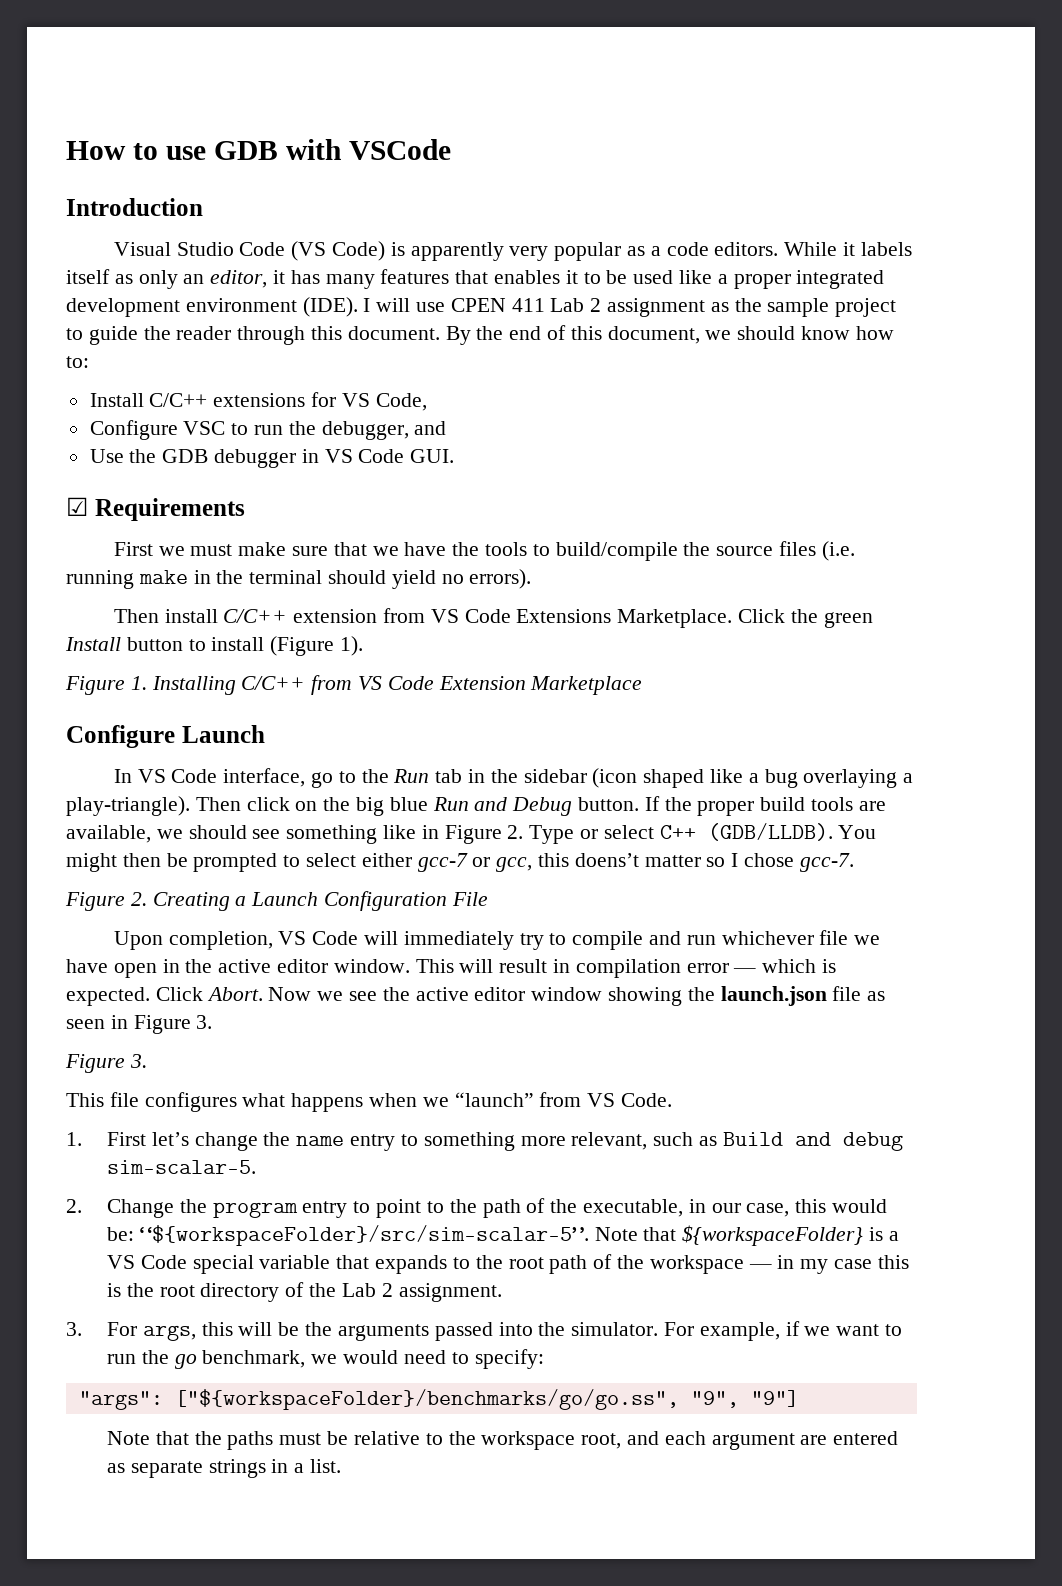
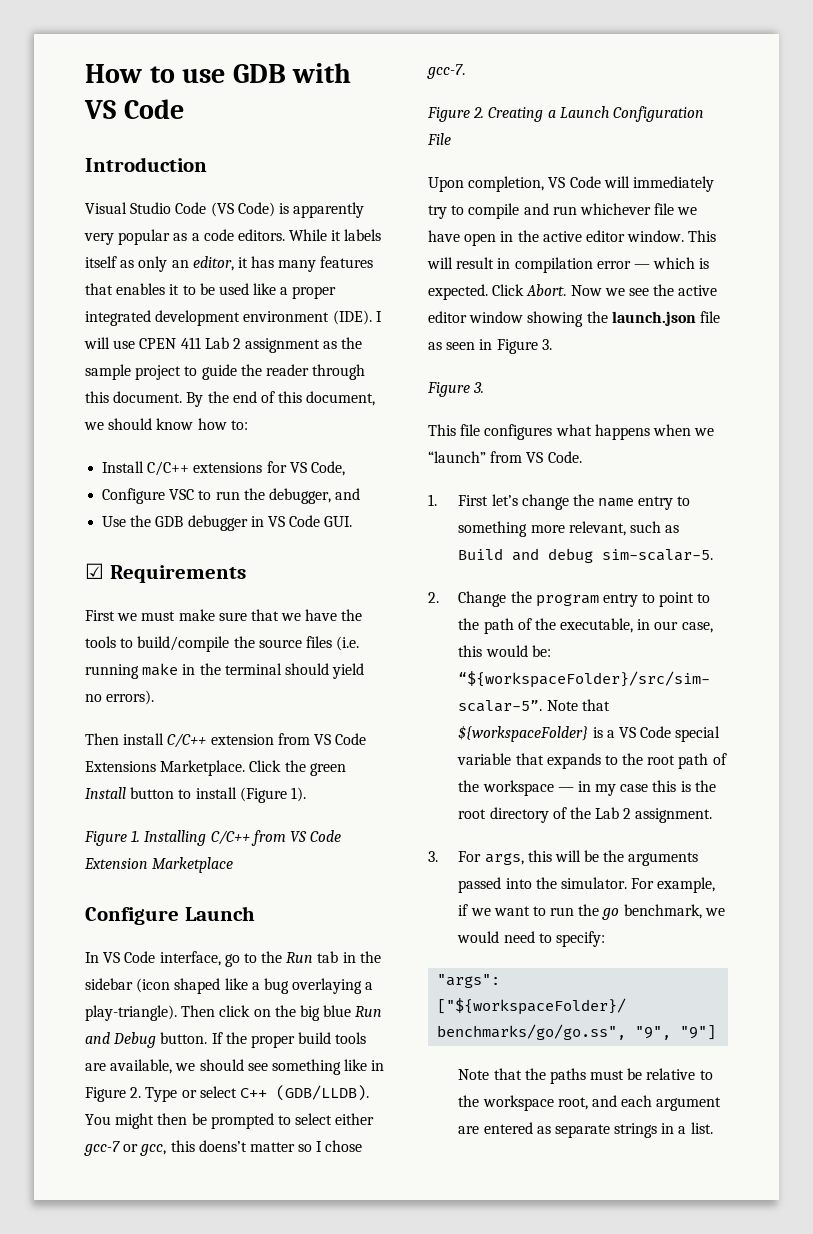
[348,139,451,160] VSCode -> [84,99,184,119] VS Code

